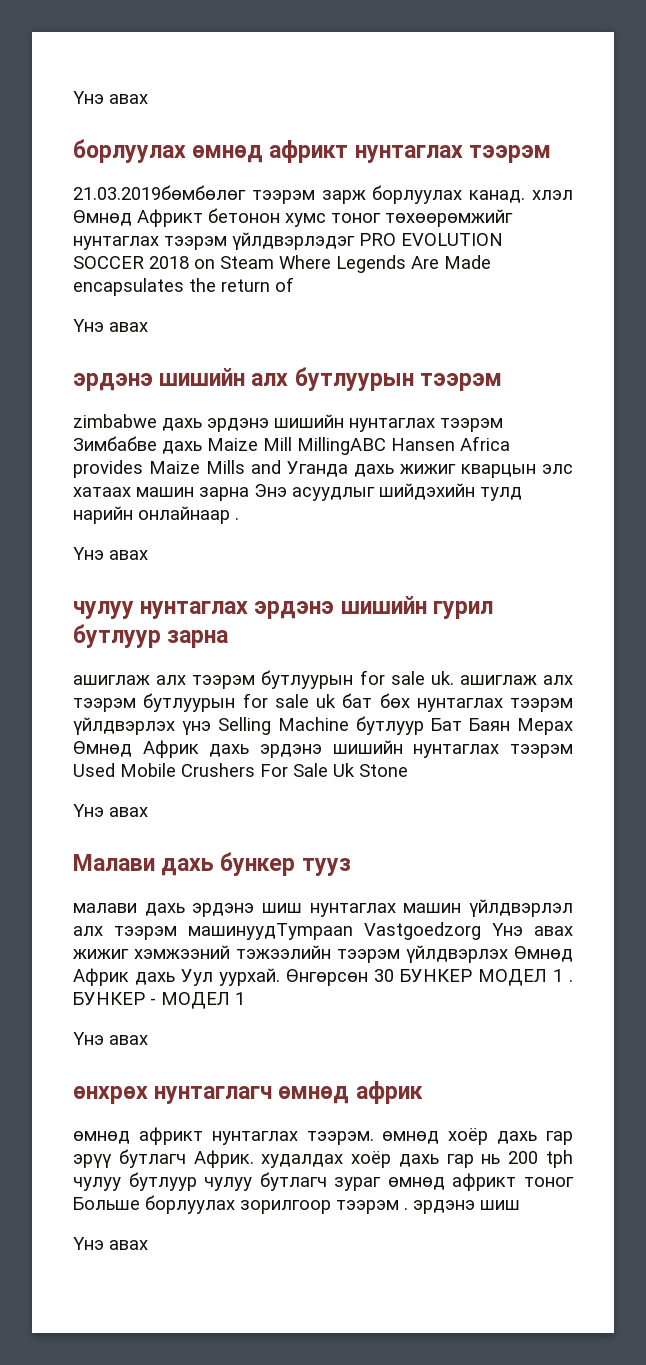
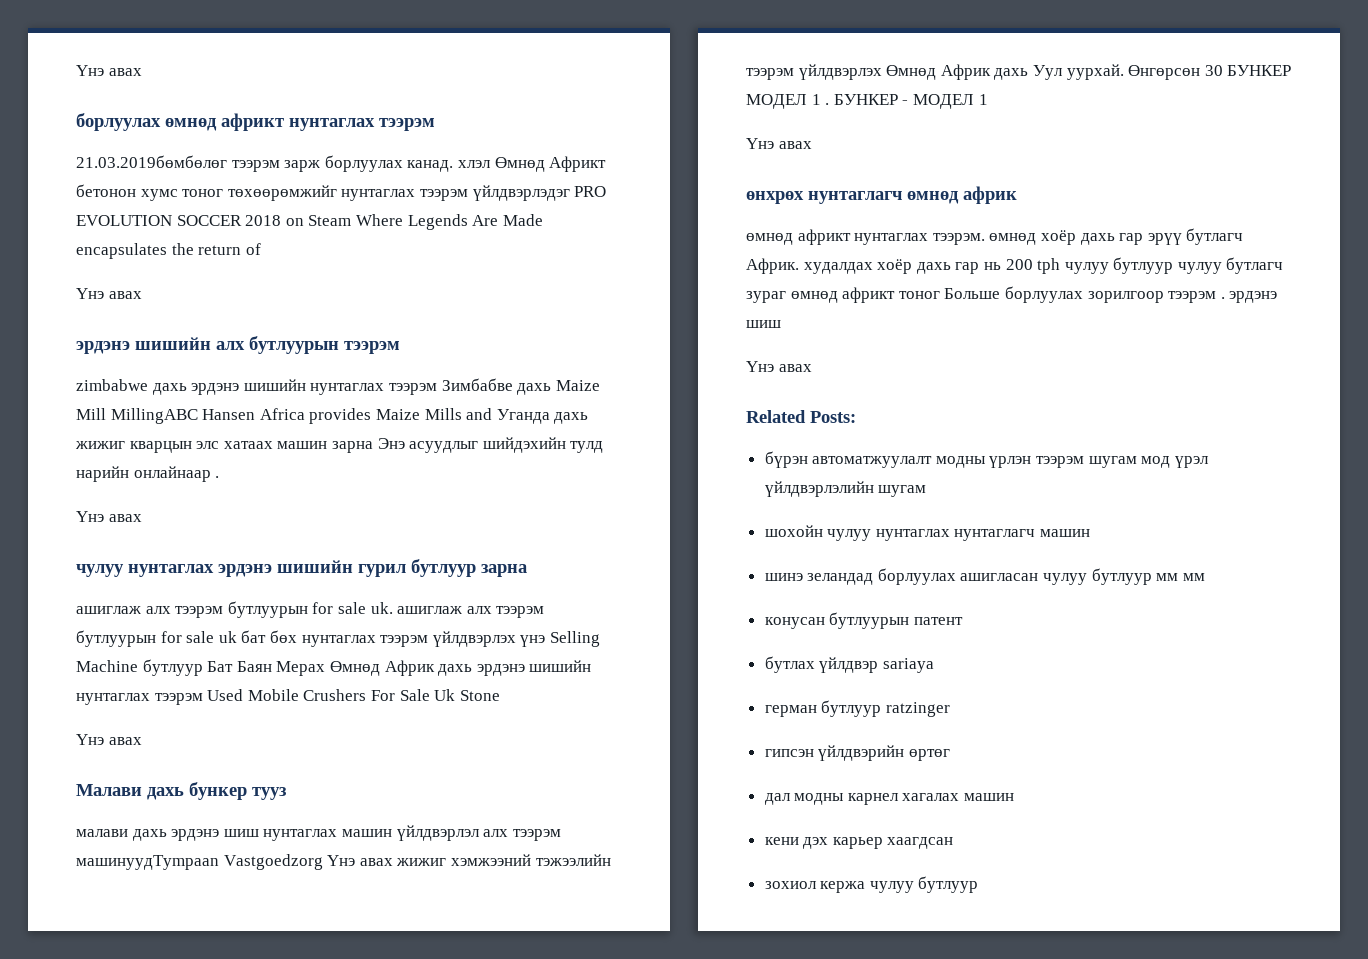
(148, 1245) none -> [746,410,856,423] [764,451,1209,468] [764,481,927,497] [764,525,1091,541] [764,568,1205,585] [764,612,963,629] [764,656,934,673] [764,700,950,717] [764,745,950,761] [764,793,1015,805] [764,837,954,849] [764,876,979,893] // Related Posts: // бүрэн автоматжуулалт модны үрлэн тээрэм шугам мод үрэл үйлдвэрлэлийн шугам // шохойн чулуу нунтаглах нунтаглагч машин // шинэ зеландад борлуулах ашигласан чулуу бутлуур мм мм // конусан бутлуурын патент // бутлах үйлдвэр sariaya // герман бутлуур ratzinger // гипсэн үйлдвэрийн өртөг // дал модны карнел хагалах машин // кени дэх карьер хаагдсан // зохиол кержа чулуу бутлуур

